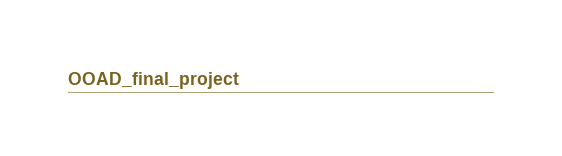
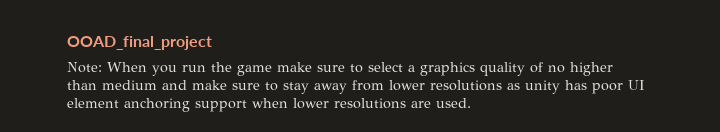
(239, 80) none -> [67,62,613,76] [67,80,645,94] [67,98,471,112] // Note: When you run the game make sure to select a graphics quality of no higher than medium and make sure to stay away from lower resolutions as unity has poor UI element anchoring support when lower resolutions are used.

